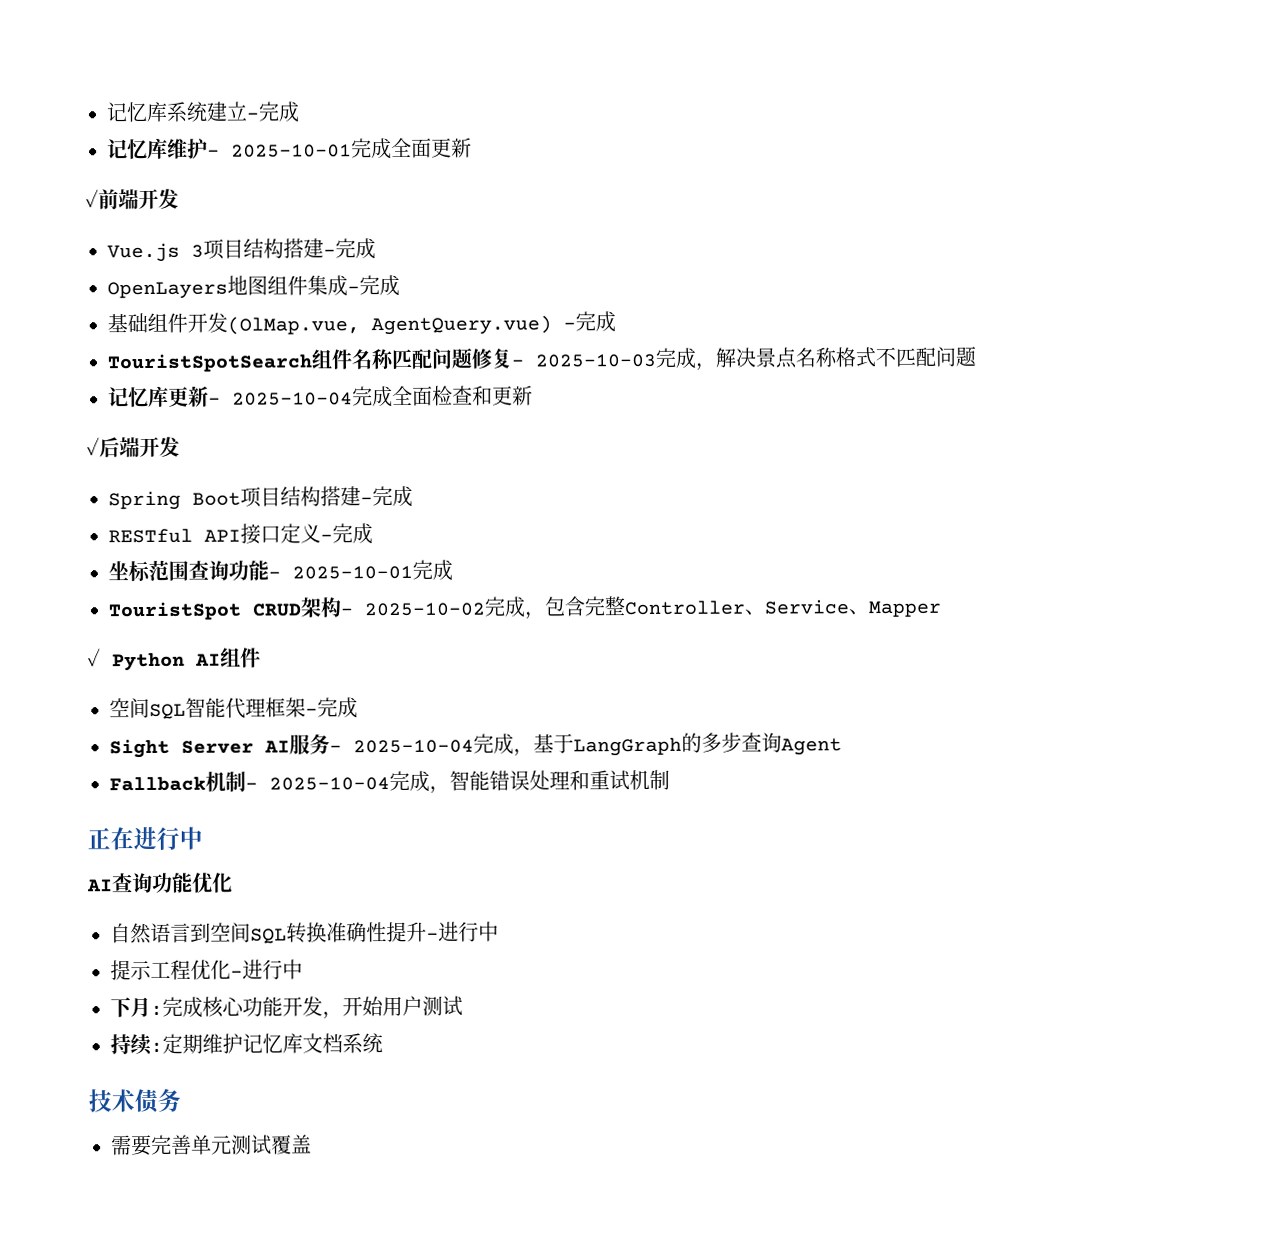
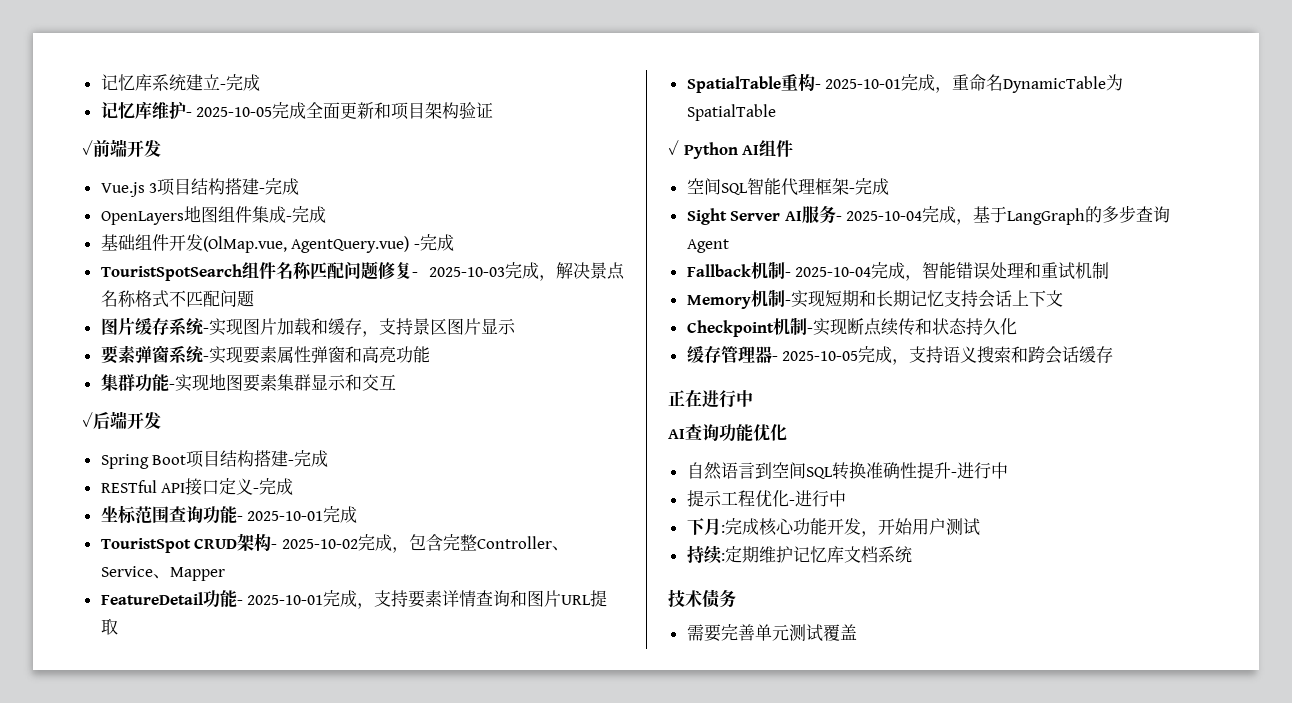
[231,144,352,158] 2025-10-01 -> [196,107,273,117] 2025-10-05
(472, 147) none -> [374,102,494,120] 和项目架构验证
[108,385,533,408] 记忆库更新- 2025-10-04完成全面检查和更新 -> [100,317,516,337] [100,345,430,364] [100,374,396,392] 图片缓存系统-实现图片加载和缓存，支持景区图片显示 // 要素弹窗系统-实现要素属性弹窗和高亮功能 // 集群功能-实现地图要素集群显示和交互
(941, 609) none -> [100,590,608,609] [100,618,118,635] [686,73,1124,93] [686,104,776,121] // FeatureDetail功能- 2025-10-01完成，支持要素详情查询和图片URL提取 // SpatialTable重构- 2025-10-01完成，重命名DynamicTable为SpatialTable
(670, 779) none -> [686,289,1063,309] [686,317,1017,337] [686,346,1114,365] // Memory机制-实现短期和长期记忆支持会话上下文 // Checkpoint机制-实现断点续传和状态持久化 // 缓存管理器- 2025-10-05完成，支持语义搜索和跨会话缓存

